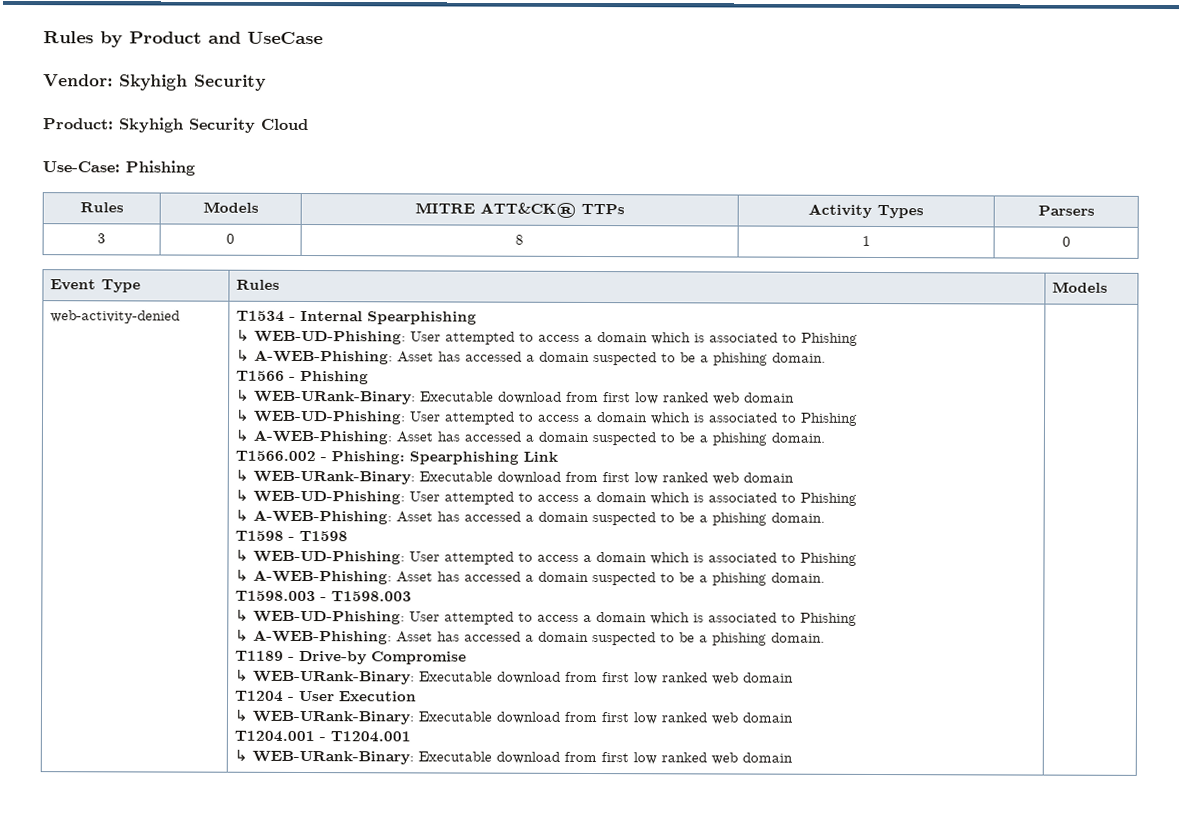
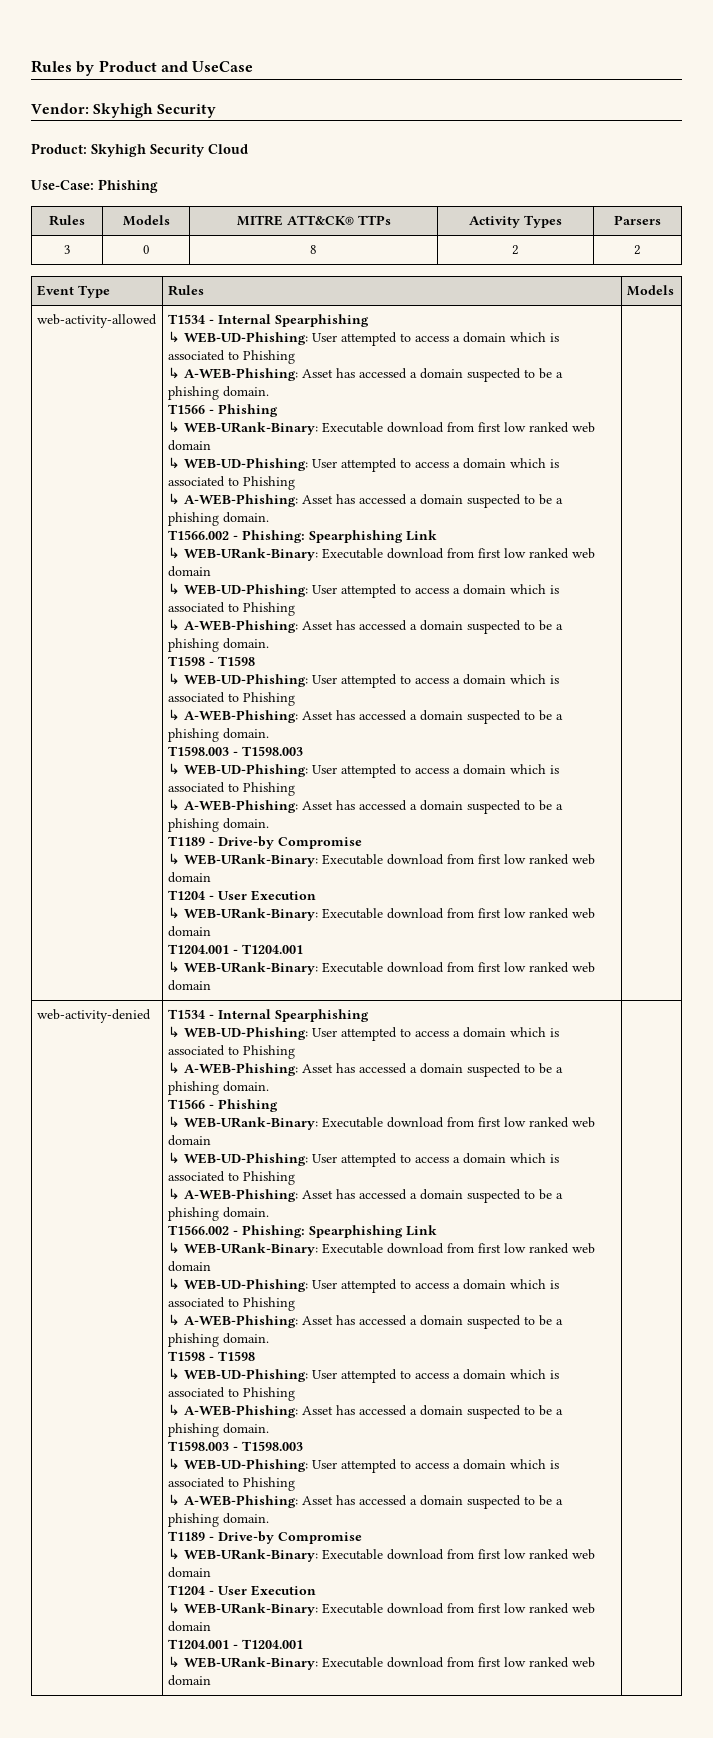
[861,235,871,246] [1061,236,1071,247] 1 | 0 -> [512,245,519,255] [634,245,641,255] 2 | 2
(1109, 287) none -> [36,314,157,328] [167,314,369,327] [167,331,559,346] [167,350,295,364] [167,367,563,382] [167,386,269,400] [167,404,278,417] [167,421,595,435] [167,440,211,451] [167,457,559,472] [167,476,295,490] [167,493,563,508] [167,512,269,526] [167,530,437,543] [167,547,595,561] [167,566,211,577] [167,583,559,598] [167,602,295,616] [167,619,563,634] [167,638,269,652] [167,656,255,666] [167,673,559,688] [167,692,295,706] [167,709,563,724] [167,728,269,742] [167,746,303,756] [167,763,559,778] [167,782,295,796] [167,799,563,814] [167,818,269,832] [167,836,362,849] [167,853,595,867] [167,872,211,883] [167,890,316,901] [167,907,595,921] [167,926,211,937] [167,944,303,954] [167,961,595,975] [167,980,211,991] // web-activity-allowed | T1534 - Internal Spearphishing // ↳ WEB-UD-Phishing: User attempted to access a domain which is associated to Phishing // ↳ A-WEB-Phishing: Asset has accessed a domain suspected to be a phishing domain. // T1566 - Phishing // ↳ WEB-URank-Binary: Executable download from first low ranked web domain // ↳ WEB-UD-Phishing: User attempted to access a domain which is associated to Phishing // ↳ A-WEB-Phishing: Asset has accessed a domain suspected to be a phishing domain. // T1566.002 - Phishing: Spearphishing Link // ↳ WEB-URank-Binary: Executable download from first low ranked web domain // ↳ WEB-UD-Phishing: User attempted to access a domain which is associated to Phishing // ↳ A-WEB-Phishing: Asset has accessed a domain suspected to be a phishing domain. // T1598 - T1598 // ↳ WEB-UD-Phishing: User attempted to access a domain which is associated to Phishing // ↳ A-WEB-Phishing: Asset has accessed a domain suspected to be a phishing domain. // T1598.003 - T1598.003 // ↳ WEB-UD-Phishing: User attempted to access a domain which is associated to Phishing // ↳ A-WEB-Phishing: Asset has accessed a domain suspected to be a phishing domain. // T1189 - Drive-by Compromise // ↳ WEB-URank-Binary: Executable download from first low ranked web domain // T1204 - User Execution // ↳ WEB-URank-Binary: Executable download from first low ranked web domain // T1204.001 - T1204.001 // ↳ WEB-URank-Binary: Executable download from first low ranked web domain |

